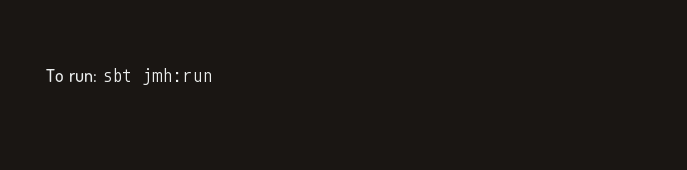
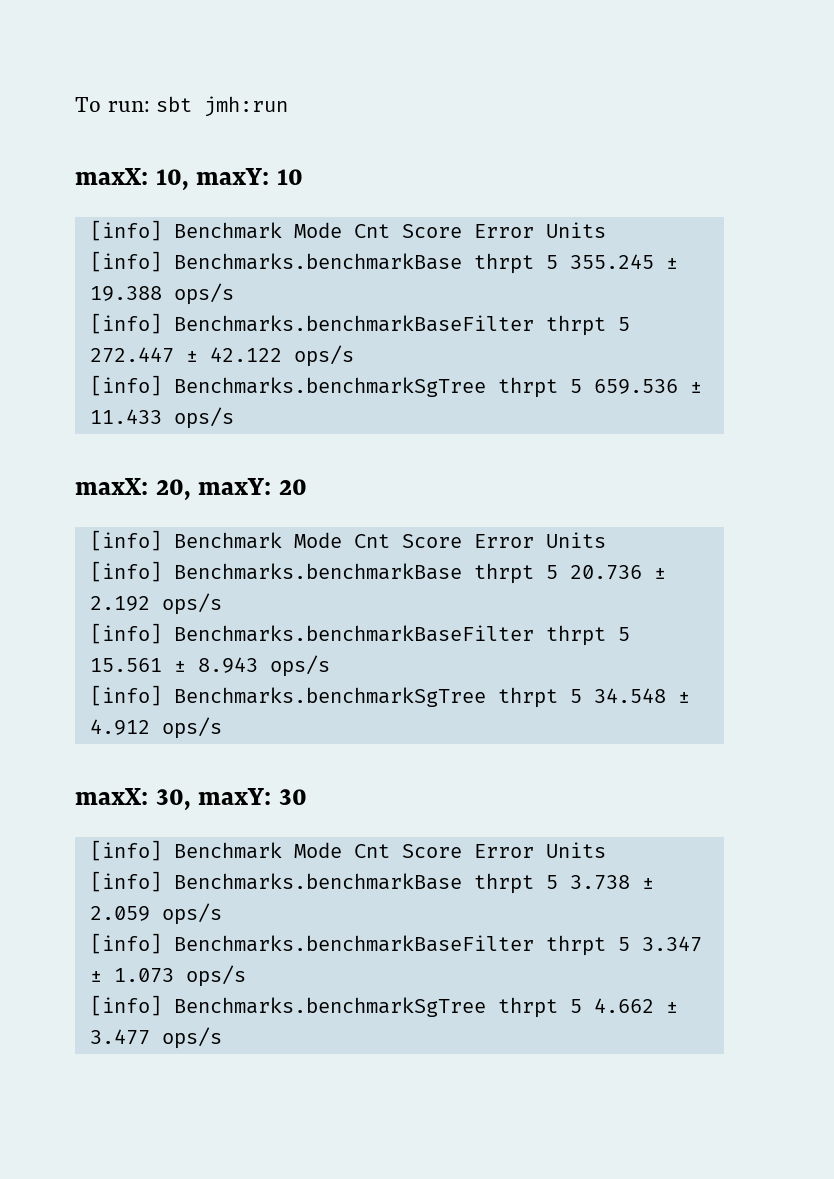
(212, 76) none -> [75,168,304,191] [89,220,606,241] [89,251,678,274] [89,283,234,305] [89,313,630,336] [89,345,354,367] [89,375,702,398] [89,407,234,429] [75,478,308,501] [89,530,606,551] [89,561,666,584] [89,593,222,615] [89,623,630,646] [89,655,330,677] [89,685,690,708] [89,717,222,739] [75,788,308,811] [89,840,606,861] [89,871,654,894] [89,903,222,925] [89,933,702,956] [89,965,246,987] [89,995,678,1018] [89,1027,222,1049] // maxX: 10, maxY: 10 // [info] Benchmark Mode Cnt Score Error Units // [info] Benchmarks.benchmarkBase thrpt 5 355.245 ± 19.388 ops/s // [info] Benchmarks.benchmarkBaseFilter thrpt 5 272.447 ± 42.122 ops/s // [info] Benchmarks.benchmarkSgTree thrpt 5 659.536 ± 11.433 ops/s // maxX: 20, maxY: 20 // [info] Benchmark Mode Cnt Score Error Units // [info] Benchmarks.benchmarkBase thrpt 5 20.736 ± 2.192 ops/s // [info] Benchmarks.benchmarkBaseFilter thrpt 5 15.561 ± 8.943 ops/s // [info] Benchmarks.benchmarkSgTree thrpt 5 34.548 ± 4.912 ops/s // maxX: 30, maxY: 30 // [info] Benchmark Mode Cnt Score Error Units // [info] Benchmarks.benchmarkBase thrpt 5 3.738 ± 2.059 ops/s // [info] Benchmarks.benchmarkBaseFilter thrpt 5 3.347 ± 1.073 ops/s // [info] Benchmarks.benchmarkSgTree thrpt 5 4.662 ± 3.477 ops/s

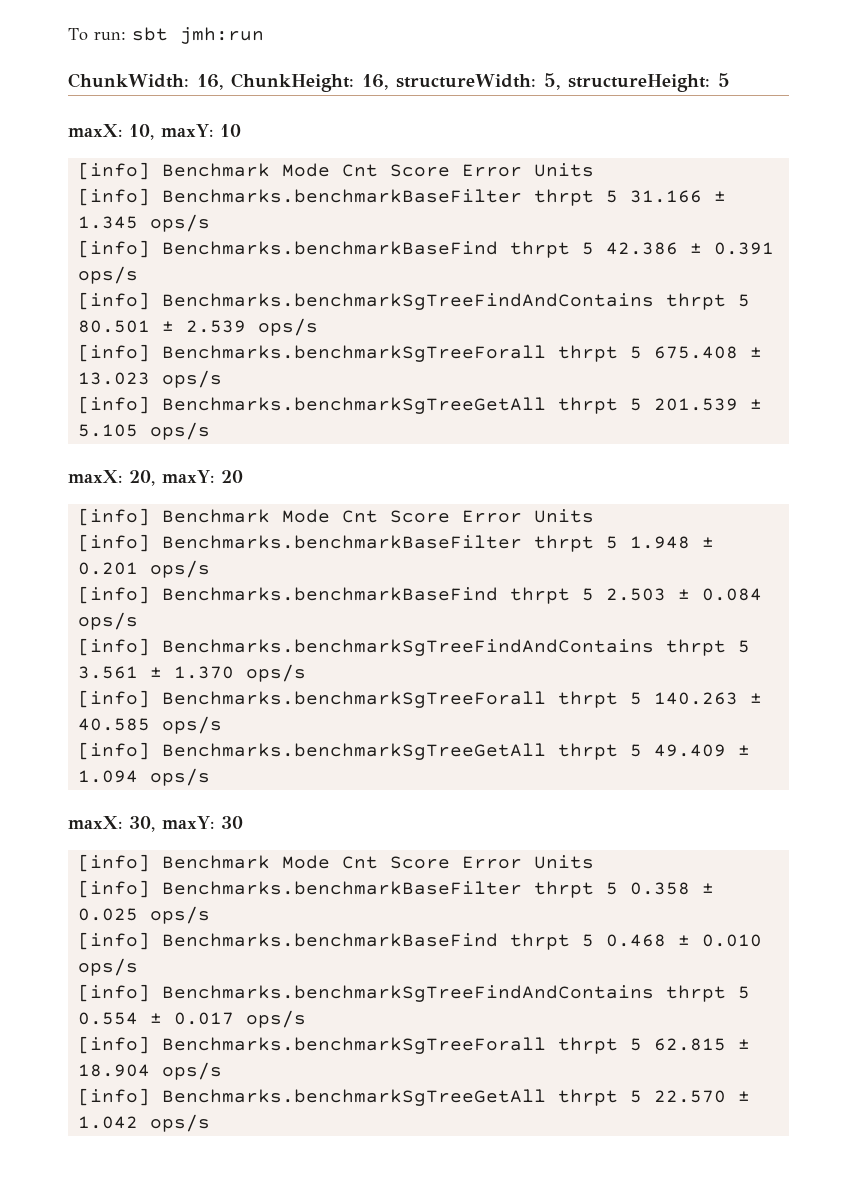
(289, 106) none -> [68,73,730,92] // ChunkWidth: 16, ChunkHeight: 16, structureWidth: 5, structureHeight: 5
[173,253,678,274] [89,283,234,305] [89,313,630,336] [89,345,354,367] [89,375,702,398] [89,409,162,424] Benchmarks.benchmarkBase thrpt 5 355.245 ± 19.388 ops/s // [info] Benchmarks.benchmarkBaseFilter thrpt 5 272.447 ± 42.122 ops/s // [info] Benchmarks.benchmarkSgTree thrpt 5 659.536 ± 11.433 -> [161,189,726,206] [77,214,210,232] [77,240,774,258] [77,266,138,284] [77,292,750,310] [77,318,318,336] [77,344,762,362] [77,370,222,388] [77,396,762,414] [77,424,138,437] Benchmarks.benchmarkBaseFilter thrpt 5 31.166 ± 1.345 ops/s // [info] Benchmarks.benchmarkBaseFind thrpt 5 42.386 ± 0.391 ops/s // [info] Benchmarks.benchmarkSgTreeFindAndContains thrpt 5 80.501 ± 2.539 ops/s // [info] Benchmarks.benchmarkSgTreeForall thrpt 5 675.408 ± 13.023 ops/s // [info] Benchmarks.benchmarkSgTreeGetAll thrpt 5 201.539 ± 5.105
[173,563,666,584] [89,593,222,615] [89,623,630,646] [89,655,330,677] [89,685,690,708] [89,719,150,735] Benchmarks.benchmarkBase thrpt 5 20.736 ± 2.192 ops/s // [info] Benchmarks.benchmarkBaseFilter thrpt 5 15.561 ± 8.943 ops/s // [info] Benchmarks.benchmarkSgTree thrpt 5 34.548 ± 4.912 -> [161,535,714,552] [77,560,210,578] [77,586,762,604] [77,612,138,630] [77,638,750,656] [77,664,306,682] [77,690,762,708] [77,716,222,734] [77,742,750,760] [77,770,138,783] Benchmarks.benchmarkBaseFilter thrpt 5 1.948 ± 0.201 ops/s // [info] Benchmarks.benchmarkBaseFind thrpt 5 2.503 ± 0.084 ops/s // [info] Benchmarks.benchmarkSgTreeFindAndContains thrpt 5 3.561 ± 1.370 ops/s // [info] Benchmarks.benchmarkSgTreeForall thrpt 5 140.263 ± 40.585 ops/s // [info] Benchmarks.benchmarkSgTreeGetAll thrpt 5 49.409 ± 1.094
[173,873,654,894] [89,903,222,925] [89,933,702,956] [89,965,246,987] [89,995,678,1018] [89,1029,150,1045] Benchmarks.benchmarkBase thrpt 5 3.738 ± 2.059 ops/s // [info] Benchmarks.benchmarkBaseFilter thrpt 5 3.347 ± 1.073 ops/s // [info] Benchmarks.benchmarkSgTree thrpt 5 4.662 ± 3.477 -> [161,881,714,898] [77,906,210,924] [77,932,762,950] [77,958,138,976] [77,984,750,1002] [77,1010,306,1028] [77,1036,750,1054] [77,1062,222,1080] [77,1088,750,1106] [77,1116,138,1129] Benchmarks.benchmarkBaseFilter thrpt 5 0.358 ± 0.025 ops/s // [info] Benchmarks.benchmarkBaseFind thrpt 5 0.468 ± 0.010 ops/s // [info] Benchmarks.benchmarkSgTreeFindAndContains thrpt 5 0.554 ± 0.017 ops/s // [info] Benchmarks.benchmarkSgTreeForall thrpt 5 62.815 ± 18.904 ops/s // [info] Benchmarks.benchmarkSgTreeGetAll thrpt 5 22.570 ± 1.042

